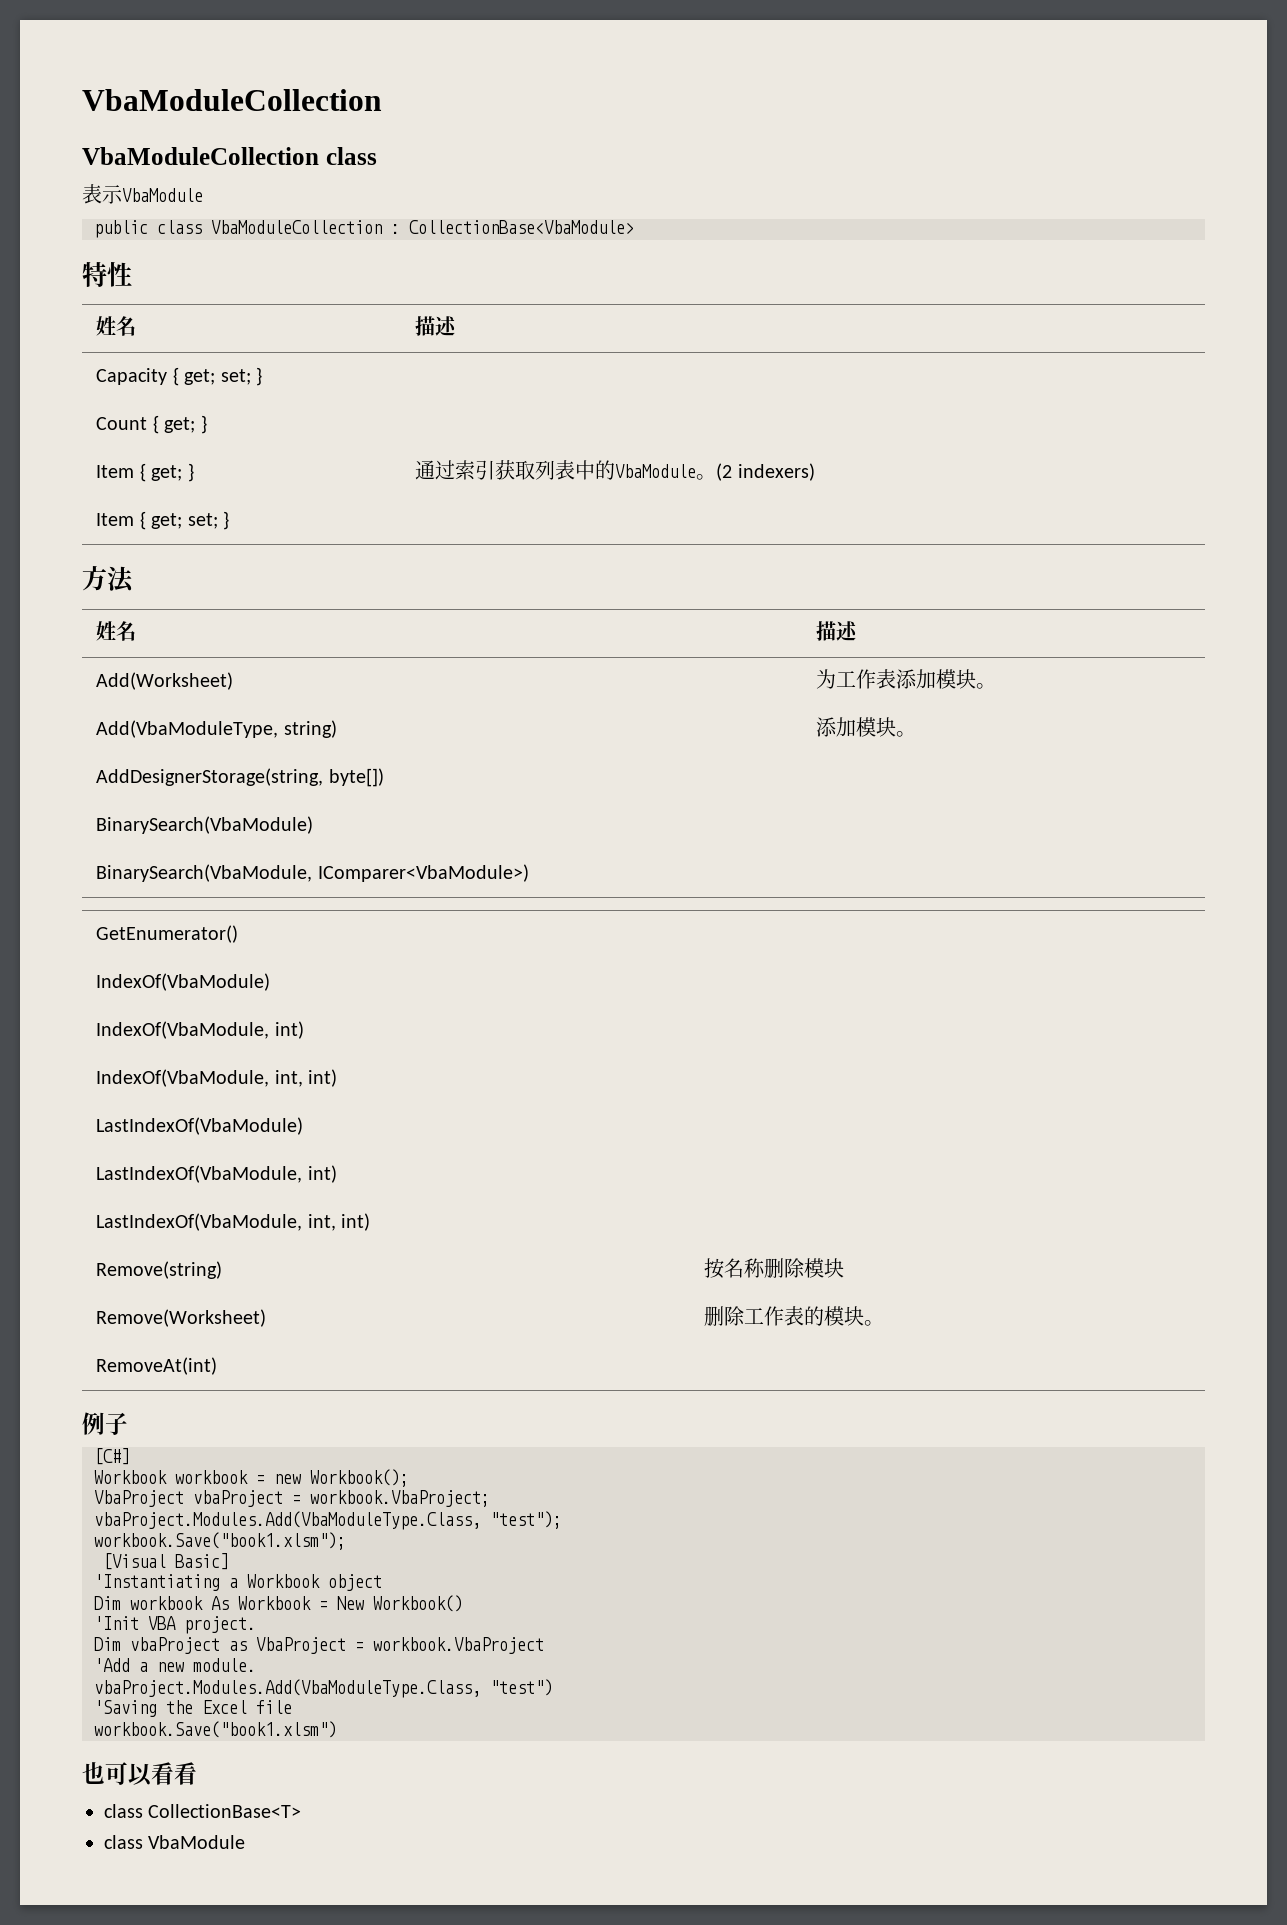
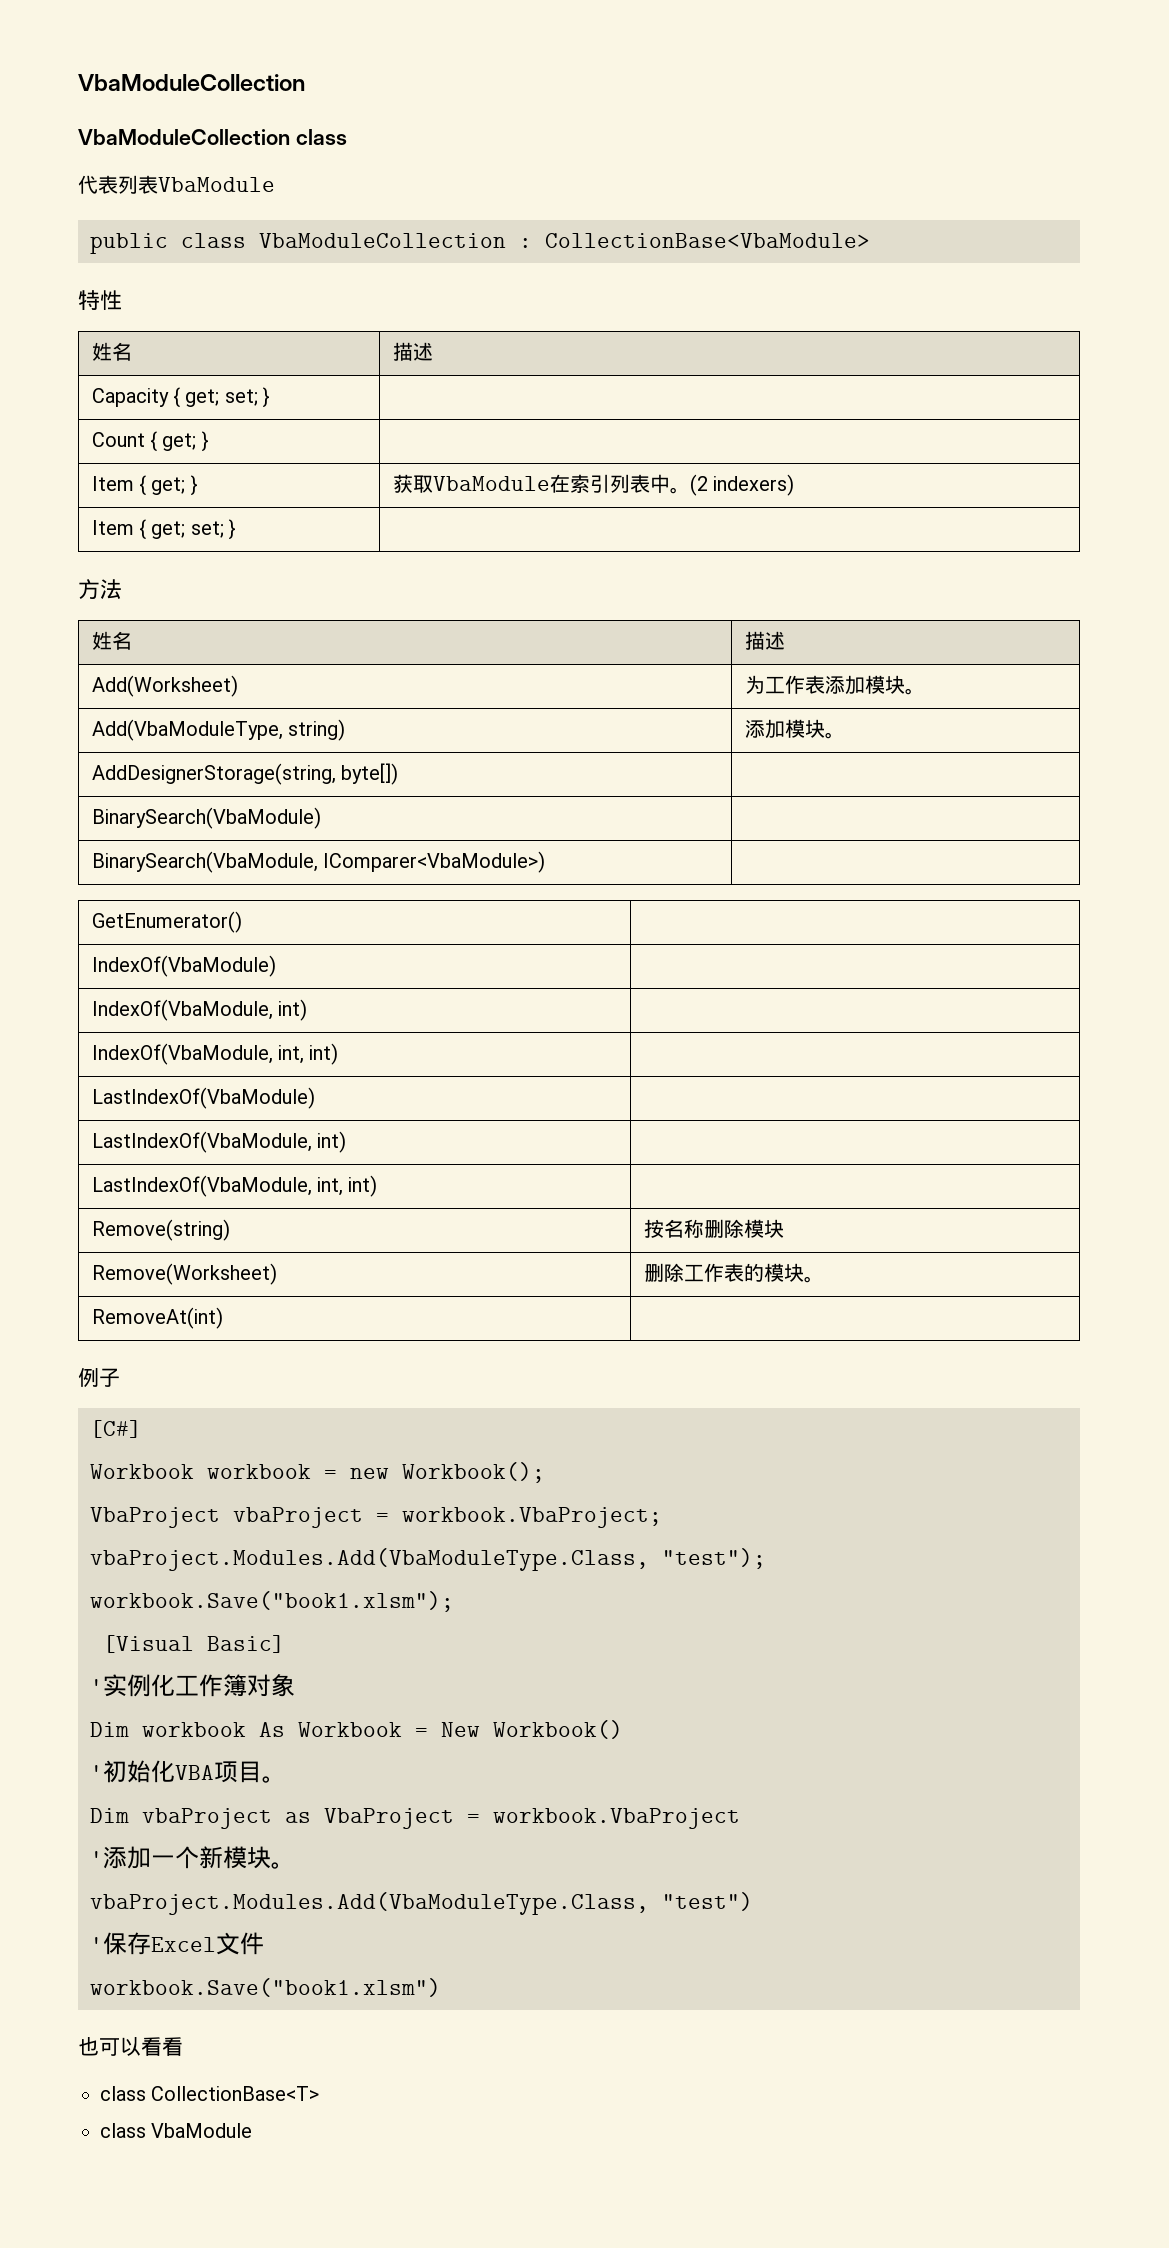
[82,184,123,204] 表示 -> [78,175,158,194] 代表列表
[415,460,697,480] 通过索引获取列表中的VbaModule -> [392,474,670,493] 获取VbaModule在索引列表中
[94,1574,382,1591] 'Instantiating a Workbook object -> [90,1674,295,1697] '实例化工作簿对象
[94,1616,256,1634] 'Init VBA project. -> [90,1760,286,1783] '初始化VBA项目。
[94,1658,256,1672] [94,1679,553,1698] [94,1700,292,1717] 'Add a new module. // vbaProject.Modules.Add(VbaModuleType.Class, "test") // 'Saving the Excel file -> [90,1846,295,1869] [90,1892,753,1915] [90,1932,264,1955] '添加一个新模块。 // vbaProject.Modules.Add(VbaModuleType.Class, "test") // '保存Excel文件

